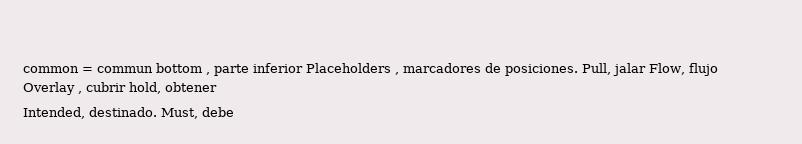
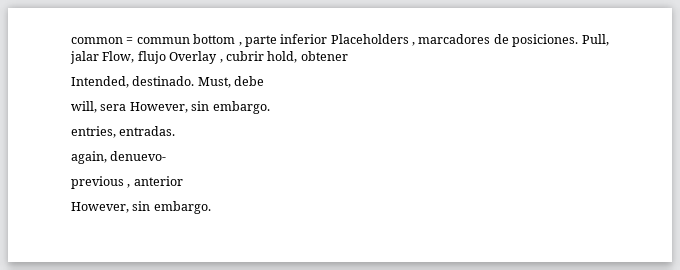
(234, 112) none -> [71,101,270,114] [71,126,176,138] [71,151,167,164] [71,176,183,189] [71,201,211,214] // will, sera However, sin embargo. // entries, entradas. // again, denuevo- // previous , anterior // However, sin embargo.

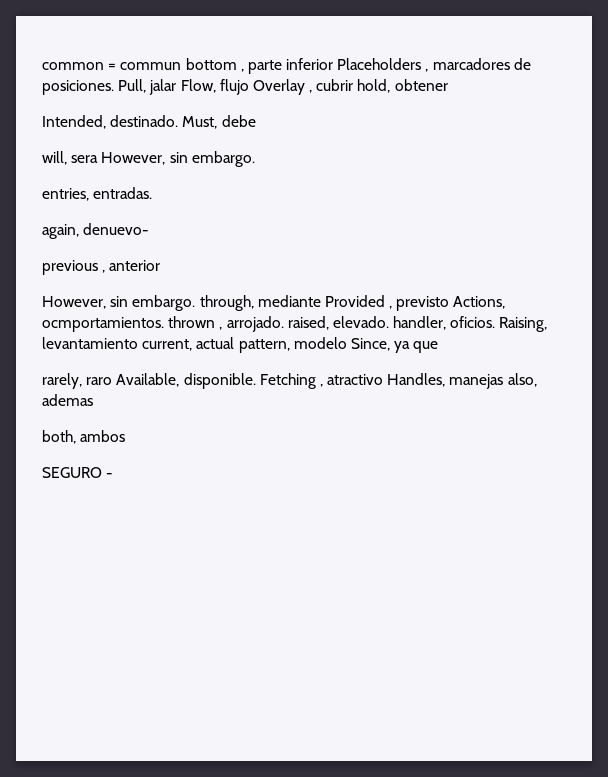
(211, 207) none -> [199,295,506,311] [42,316,548,332] [42,337,439,353] [42,373,537,389] [42,394,93,406] [42,430,126,444] [42,467,114,478] through, mediante Provided , previsto Actions, ocmportamientos. thrown , arrojado. raised, elevado. handler, oficios. Raising, levantamiento current, actual pattern, modelo Since, ya que // rarely, raro Available, disponible. Fetching , atractivo Handles, manejas also, ademas // both, ambos // SEGURO -

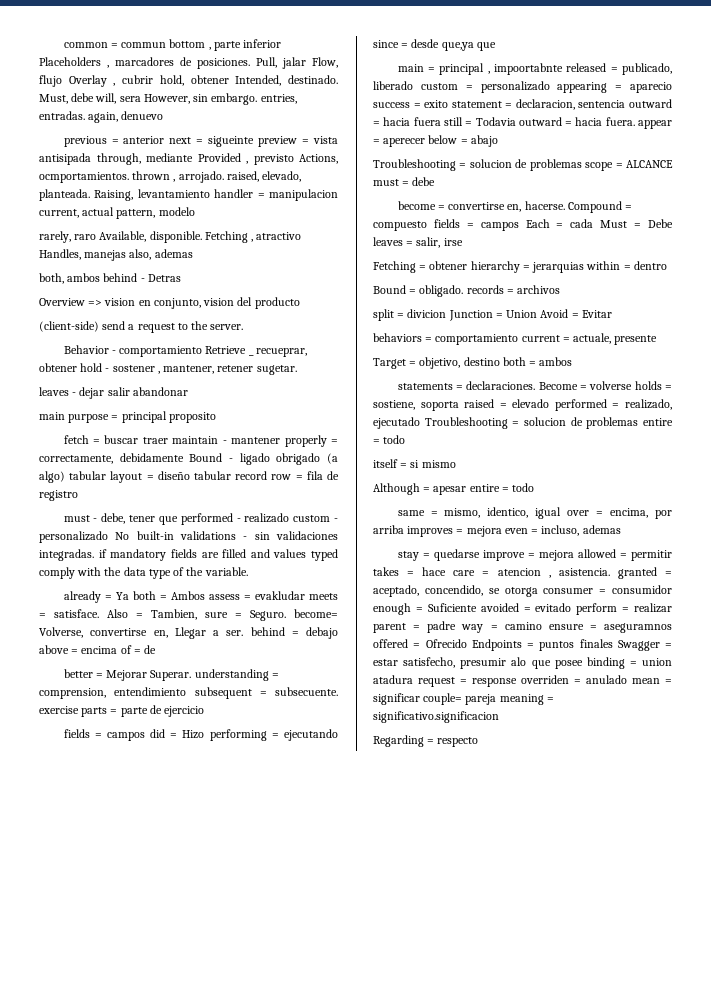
(448, 85) // -> (229, 79) none
(256, 121) // -> (95, 97) none
(255, 159) // -> (258, 99) none
[42,223,150,239] // again, denuevo- -> [88,111,164,123] again, denuevo
[102,270,106,273] , -> [111,139,119,144] =
[42,295,196,311] // However, sin embargo. -> [169,136,338,147] [39,153,91,165] next = sigueinte preview = vista antisipada
[332,316,548,332] [42,337,138,349] elevado. handler, oficios. Raising, levantamiento -> [262,171,302,182] [39,189,338,201] elevado, planteada. Raising, levantamiento handler = manipulacion
[350,338,439,353] Since, ya que -> (195, 211) none
[42,467,114,478] // SEGURO - -> [103,273,181,282] [39,297,300,309] [39,321,244,333] [63,345,247,357] [248,348,307,357] [39,363,297,375] [39,387,188,399] [39,411,216,423] [63,435,338,447] [39,453,338,465] [39,471,339,483] [39,490,78,501] [63,513,339,525] [39,531,338,543] [39,549,338,561] [39,567,248,579] [63,591,338,603] [39,609,338,621] [39,627,338,639] [39,645,157,654] [63,669,279,681] [39,687,338,699] [39,705,205,717] [63,729,338,741] [373,39,496,51] [397,63,672,75] [373,81,672,93] [373,99,672,110] [373,117,672,129] [373,135,498,147] [373,159,673,171] [373,177,436,186] [397,201,633,213] [373,219,673,231] [373,237,463,248] [373,261,667,273] [373,285,561,297] [373,309,612,321] [373,333,658,345] [373,357,573,369] [397,381,672,390] [373,399,672,411] [373,417,673,429] [373,435,406,444] [373,459,456,468] [373,483,535,495] [397,507,672,519] [373,525,621,537] [397,549,672,561] [373,567,672,579] [373,585,672,597] [373,603,672,615] [373,621,672,633] [373,639,672,651] [373,657,672,669] [373,675,672,687] [373,693,554,705] [373,711,499,723] [373,735,479,747] behind - Detras // Overview => vision en conjunto, vision del producto // (client-side) send a request to the server. // Behavior - comportamiento Retrieve _ recueprar, obtener hold - sostener , mantener, retener sugetar. // leaves - dejar salir abandonar // main purpose = principal proposito // fetch = buscar traer maintain - mantener properly = correctamente, debidamente Bound - ligado obrigado (a algo) tabular layout = diseño tabular record row = fila de registro // must - debe, tener que performed - realizado custom - personalizado No built-in validations - sin validaciones integradas. if mandatory fields are filled and values typed comply with the data type of the variable. // already = Ya both = Ambos assess = evakludar meets = satisface. Also = Tambien, sure = Seguro. become= Volverse, convertirse en, Llegar a ser. behind = debajo above = encima of = de // better = Mejorar Superar. understanding = comprension, entendimiento subsequent = subsecuente. exercise parts = parte de ejercicio // fields = campos did = Hizo performing = ejecutando since = desde que,ya que // main = principal , impoortabnte released = publicado, liberado custom = personalizado appearing = aparecio success = exito statement = declaracion, sentencia outward = hacia fuera still = Todavia outward = hacia fuera. appear = aperecer below = abajo // Troubleshooting = solucion de problemas scope = ALCANCE must = debe // become = convertirse en, hacerse. Compound = compuesto fields = campos Each = cada Must = Debe leaves = salir, irse // Fetching = obtener hierarchy = jerarquias within = dentro // Bound = obligado. records = archivos // split = divicion Junction = Union Avoid = Evitar // behaviors = comportamiento current = actuale, presente // Target = objetivo, destino both = ambos // statements = declaraciones. Become = volverse holds = sostiene, soporta raised = elevado performed = realizado, ejecutado Troubleshooting = solucion de problemas entire = todo // itself = si mismo // Although = apesar entire = todo // same = mismo, identico, igual over = encima, por arriba improves = mejora even = incluso, ademas // stay = quedarse improve = mejora allowed = permitir takes = hace care = atencion , asistencia. granted = aceptado, concendido, se otorga consumer = consumidor enough = Suficiente avoided = evitado perform = realizar parent = padre way = camino ensure = aseguramnos offered = Ofrecido Endpoints = puntos finales Swagger = estar satisfecho, presumir alo que posee binding = union atadura request = response overriden = anulado mean = significar couple= pareja meaning = significativo.significacion // Regarding = respecto

